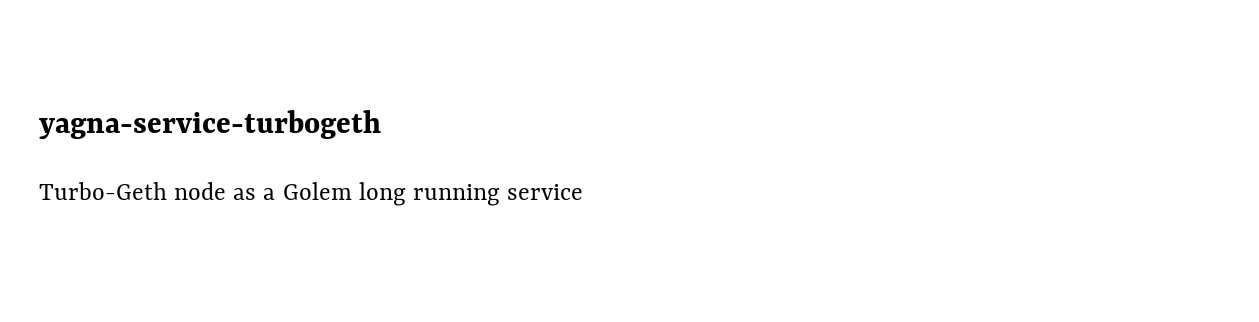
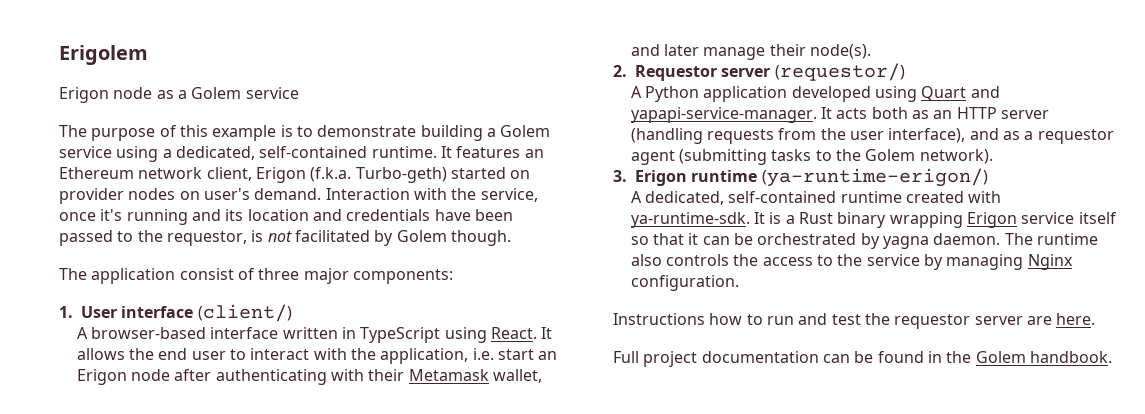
[39,110,381,139] [39,182,167,200] yagna-service-turbogeth // Turbo-Geth -> [59,45,148,65] [59,87,109,103] Erigolem // Erigon
[358,182,584,206] long running service -> [245,87,299,99] [59,125,551,141] [59,146,544,162] [59,167,531,183] [59,188,538,204] [59,209,513,225] [59,230,511,246] [59,268,453,284] [59,304,292,322] [76,327,553,343] [76,348,558,364] [76,369,543,385] [630,44,872,60] [613,63,905,81] [630,86,1000,102] [630,107,1050,123] [630,128,1114,144] [630,149,993,165] [613,168,988,187] [630,191,1002,205] [630,212,1117,228] [630,233,1099,249] [630,254,1073,270] [630,275,739,291] [613,313,1096,329] [613,351,1112,367] service // The purpose of this example is to demonstrate building a Golem service using a dedicated, self-contained runtime. It features an Ethereum network client, Erigon (f.k.a. Turbo-geth) started on provider nodes on user's demand. Interaction with the service, once it's running and its location and credentials have been passed to the requestor, is not facilitated by Golem though. // The application consist of three major components: // 1. User interface (client/) // A browser-based interface written in TypeScript using React. It allows the end user to interact with the application, i.e. start an Erigon node after authenticating with their Metamask wallet, and later manage their node(s). // 2. Requestor server (requestor/) // A Python application developed using Quart and yapapi-service-manager. It acts both as an HTTP server (handling requests from the user interface), and as a requestor agent (submitting tasks to the Golem network). // 3. Erigon runtime (ya-runtime-erigon/) // A dedicated, self-contained runtime created with ya-runtime-sdk. It is a Rust binary wrapping Erigon service itself so that it can be orchestrated by yagna daemon. The runtime also controls the access to the service by managing Nginx configuration. // Instructions how to run and test the requestor server are here. // Full project documentation can be found in the Golem handbook.

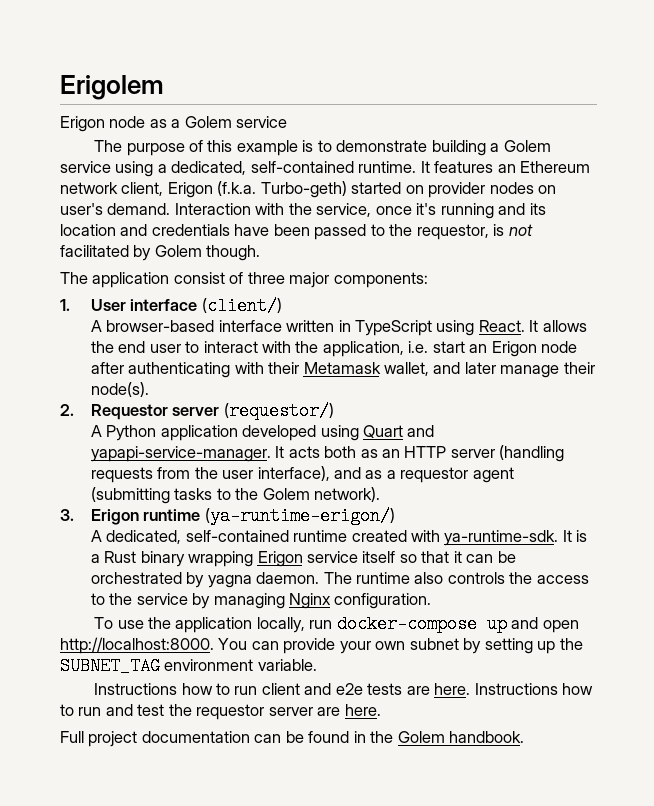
(739, 283) none -> [94,615,579,633] [60,637,583,654] [60,657,317,675] [94,683,471,695] To use the application locally, run docker-compose up and open http://localhost:8000. You can provide your own subnet by setting up the SUBNET_TAG environment variable. // Instructions how to run client and e2e tests are here.

